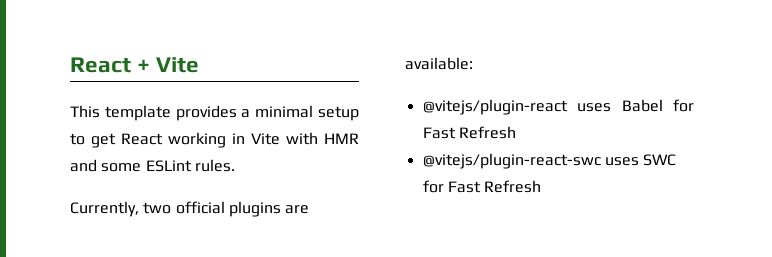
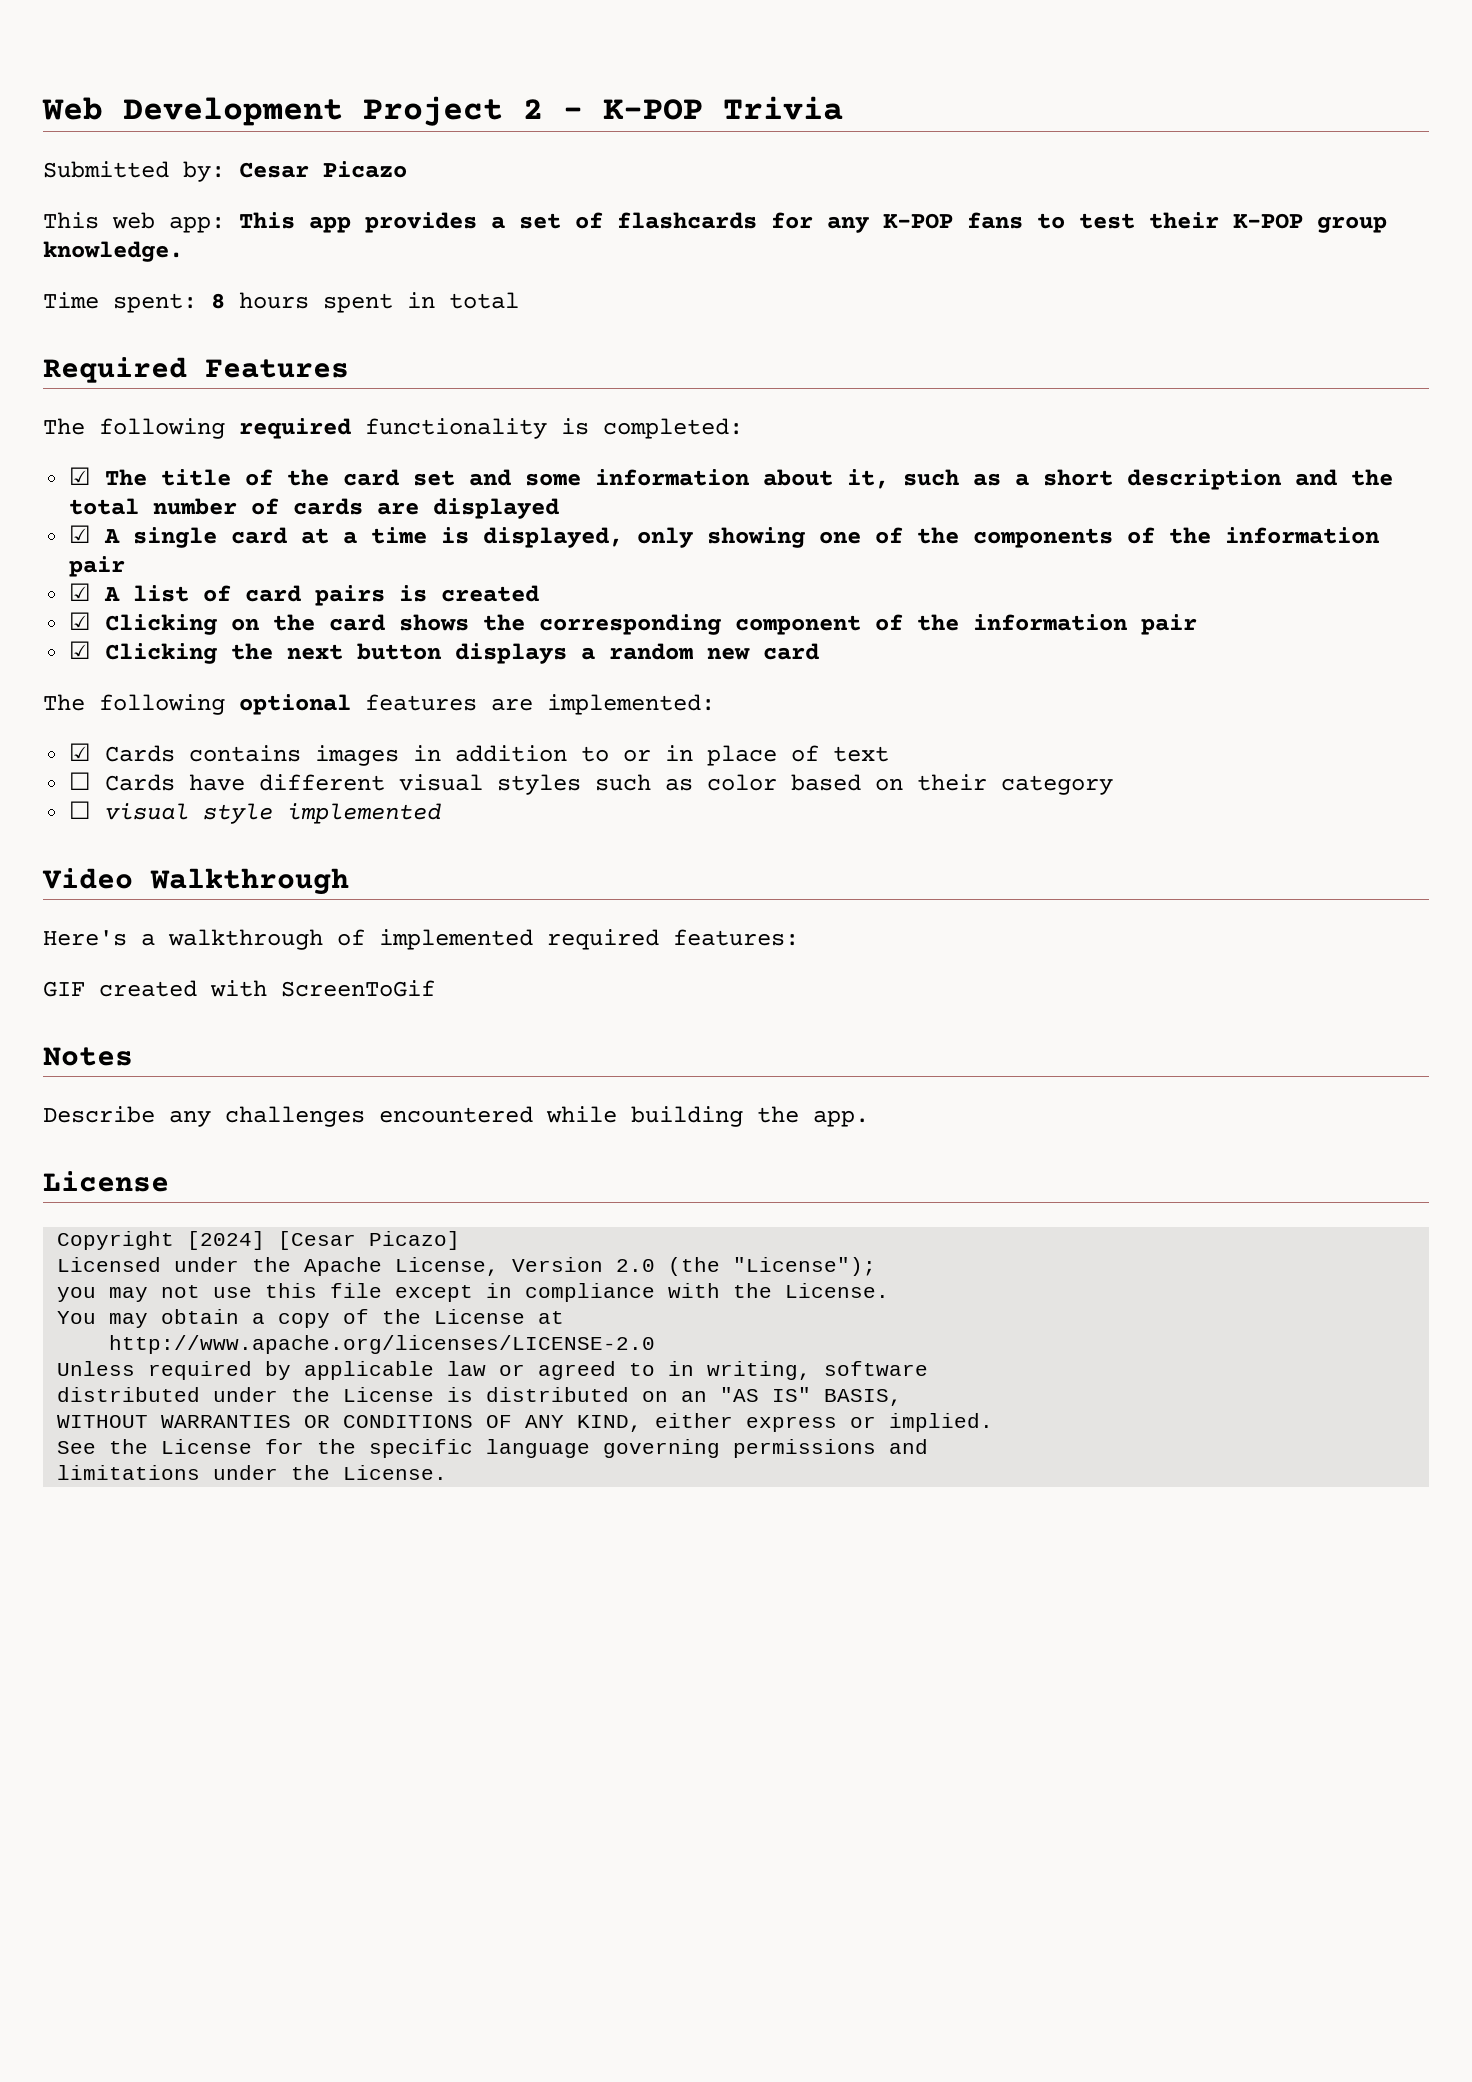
[70,57,200,73] [70,105,360,121] [70,132,359,148] [70,159,235,172] [70,201,310,217] [405,57,473,70] [422,99,694,115] [422,126,516,139] [422,153,677,169] [422,180,542,193] React + Vite // This template provides a minimal setup to get React working in Vite with HMR and some ESLint rules. // Currently, two official plugins are available: // @vitejs/plugin-react uses Babel for Fast Refresh // @vitejs/plugin-react-swc uses SWC for Fast Refresh -> [42,96,843,126] [43,161,407,182] [43,212,1387,233] [43,241,183,262] [43,292,519,313] [43,357,349,383] [43,418,743,439] [69,467,1394,490] [69,498,560,519] [69,525,1381,548] [69,556,126,577] [69,583,540,606] [69,612,1198,635] [69,641,820,664] [43,694,715,715] [69,743,890,766] [69,772,1114,795] [69,801,442,824] [42,868,349,895] [43,929,799,950] [43,980,435,997] [43,1047,133,1066] [43,1106,869,1127] [43,1171,169,1192] [57,1231,461,1250] [57,1257,877,1276] [57,1283,890,1302] [57,1309,565,1328] [109,1335,656,1354] [57,1361,929,1380] [57,1387,903,1406] [57,1413,994,1432] [57,1439,929,1458] [57,1465,448,1480] Web Development Project 2 - K-POP Trivia // Submitted by: Cesar Picazo // This web app: This app provides a set of flashcards for any K-POP fans to test their K-POP group knowledge. // Time spent: 8 hours spent in total // Required Features // The following required functionality is completed: // ☑ The title of the card set and some information about it, such as a short description and the total number of cards are displayed // ☑ A single card at a time is displayed, only showing one of the components of the information pair // ☑ A list of card pairs is created // ☑ Clicking on the card shows the corresponding component of the information pair // ☑ Clicking the next button displays a random new card // The following optional features are implemented: // ☑ Cards contains images in addition to or in place of text // ☐ Cards have different visual styles such as color based on their category // ☐ visual style implemented // Video Walkthrough // Here's a walkthrough of implemented required features: // GIF created with ScreenToGif // Notes // Describe any challenges encountered while building the app. // License // Copyright [2024] [Cesar Picazo] // Licensed under the Apache License, Version 2.0 (the "License"); // you may not use this file except in compliance with the License. // You may obtain a copy of the License at // http://www.apache.org/licenses/LICENSE-2.0 // Unless required by applicable law or agreed to in writing, software // distributed under the License is distributed on an "AS IS" BASIS, // WITHOUT WARRANTIES OR CONDITIONS OF ANY KIND, either express or implied. // See the License for the specific language governing permissions and // limitations under the License.

